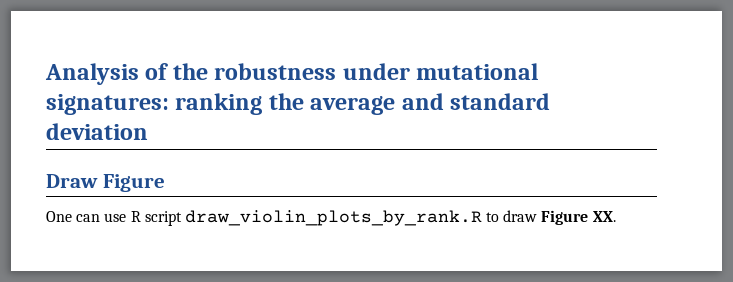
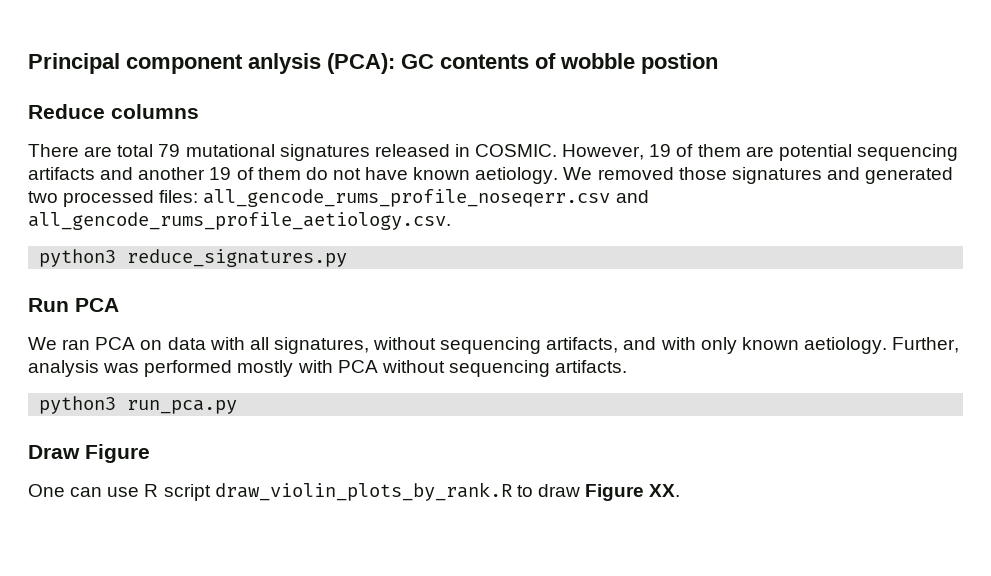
[45,63,539,85] [46,93,551,115] [46,123,148,140] Analysis of the robustness under mutational signatures: ranking the average and standard deviation -> [28,53,718,74] [28,104,199,119] [28,144,958,161] [28,167,954,184] [28,189,649,207] [28,212,451,230] [39,249,348,267] [28,298,119,312] [28,337,960,354] [28,360,628,377] [39,396,238,414] Principal component anlysis (PCA): GC contents of wobble postion // Reduce columns // There are total 79 mutational signatures released in COSMIC. However, 19 of them are potential sequencing artifacts and another 19 of them do not have known aetiology. We removed those signatures and generated two processed files: all_gencode_rums_profile_noseqerr.csv and all_gencode_rums_profile_aetiology.csv. // python3 reduce_signatures.py // Run PCA // We ran PCA on data with all signatures, without sequencing artifacts, and with only known aetiology. Further, analysis was performed mostly with PCA without sequencing artifacts. // python3 run_pca.py

